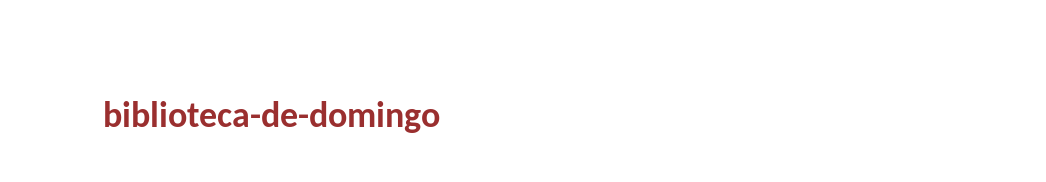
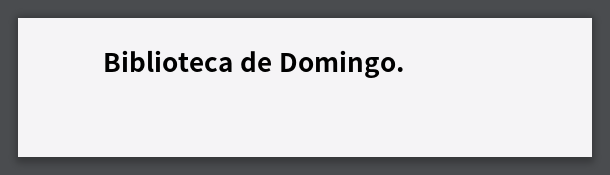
[103,101,440,133] biblioteca-de-domingo -> [103,50,405,78] Biblioteca de Domingo.

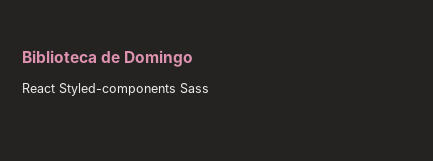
[279,50,405,78] Domingo. -> [124,50,194,67] [22,83,209,96] Domingo // React Styled-components Sass

